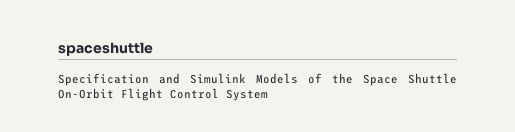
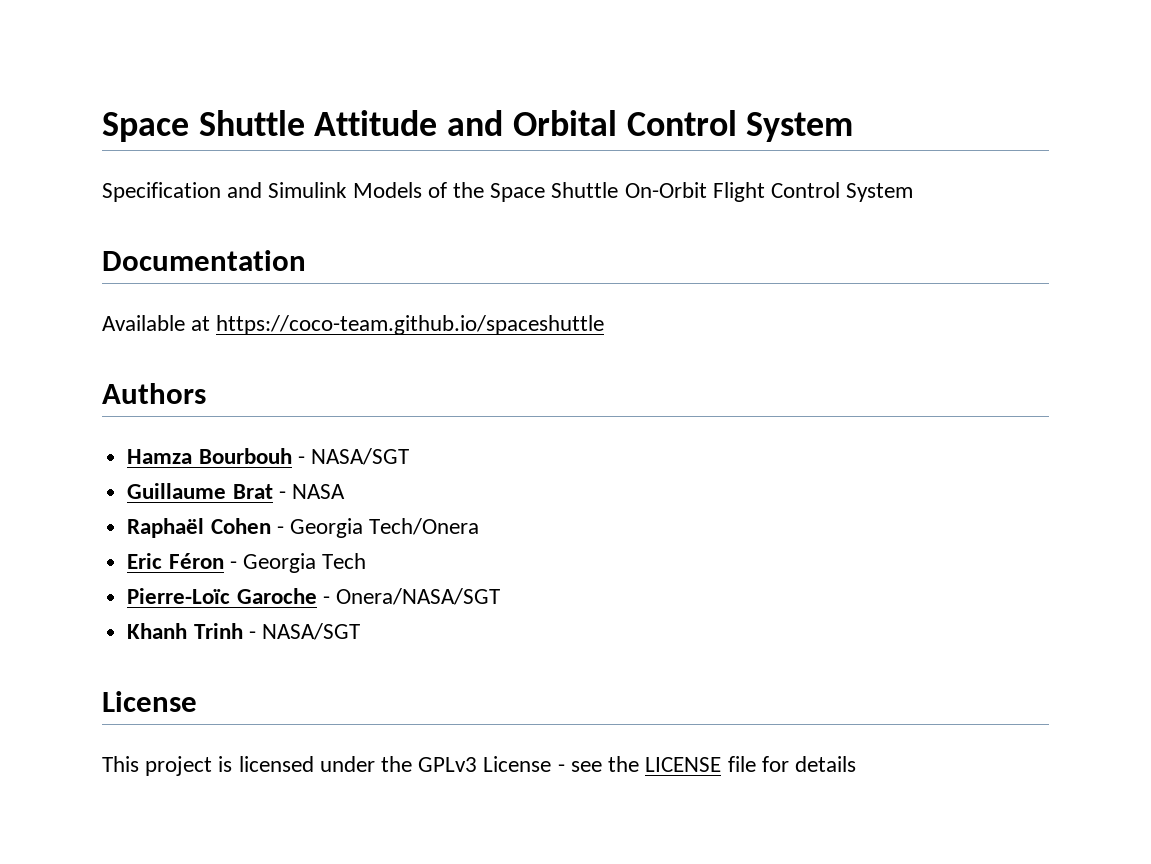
[58,42,153,56] spaceshuttle -> [102,110,854,142] Space Shuttle Attitude and Orbital Control System
(268, 95) none -> [102,250,306,271] [102,315,605,335] [102,383,206,404] [127,448,409,465] [127,483,345,499] [127,518,480,538] [127,553,367,573] [127,588,500,605] [127,623,360,640] [102,691,197,712] [102,756,856,776] // Documentation // Available at https://coco-team.github.io/spaceshuttle // Authors // Hamza Bourbouh - NASA/SGT // Guillaume Brat - NASA // Raphaël Cohen - Georgia Tech/Onera // Eric Féron - Georgia Tech // Pierre-Loïc Garoche - Onera/NASA/SGT // Khanh Trinh - NASA/SGT // License // This project is licensed under the GPLv3 License - see the LICENSE file for details

